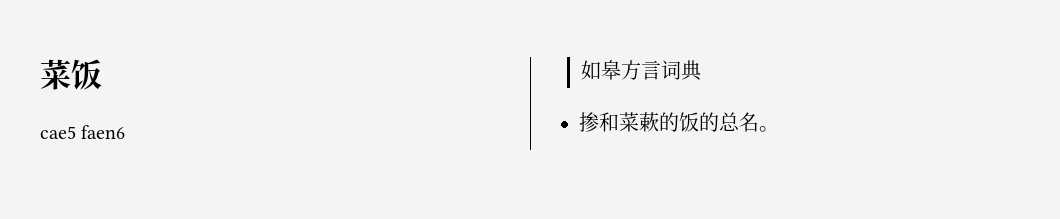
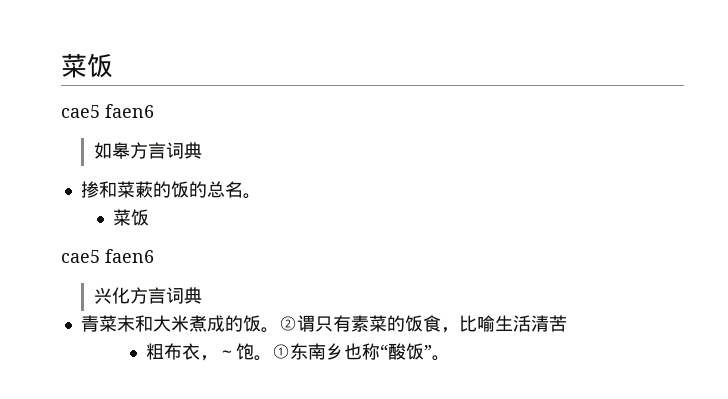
(779, 129) none -> [113,209,150,226] [61,249,154,263] [93,287,202,304] [80,315,567,333] [145,343,450,361] // 菜饭 // cae5 faen6 // 兴化方言词典 // 青菜末和大米煮成的饭。②谓只有素菜的饭食，比喻生活清苦 // 粗布衣，～饱。①东南乡也称“酸饭”。

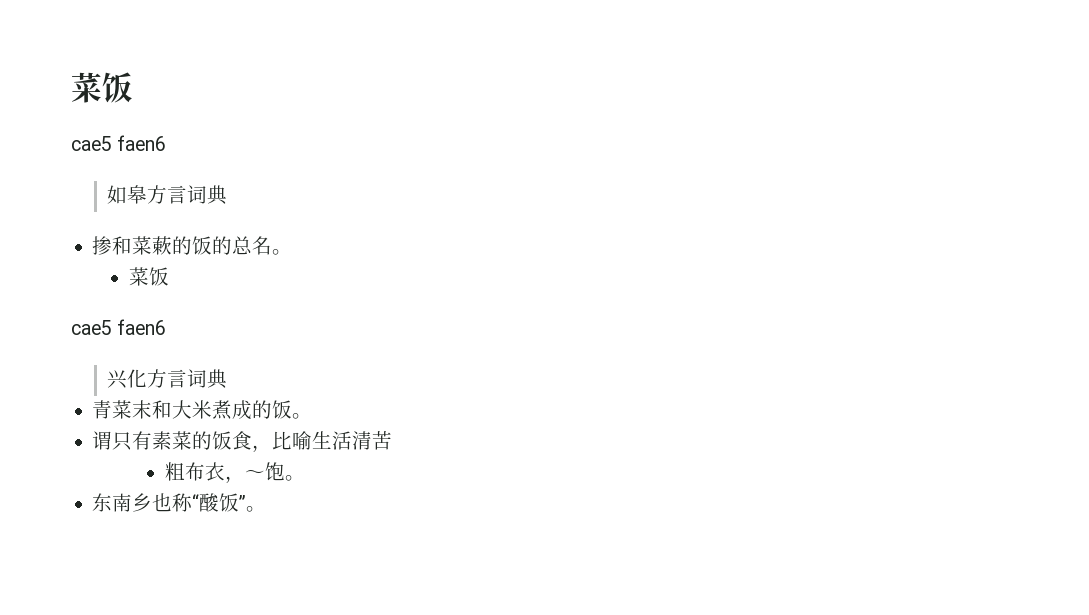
[278,316,297,331] ② -> (313, 416) //
[271,344,290,359] ① -> (305, 478) //

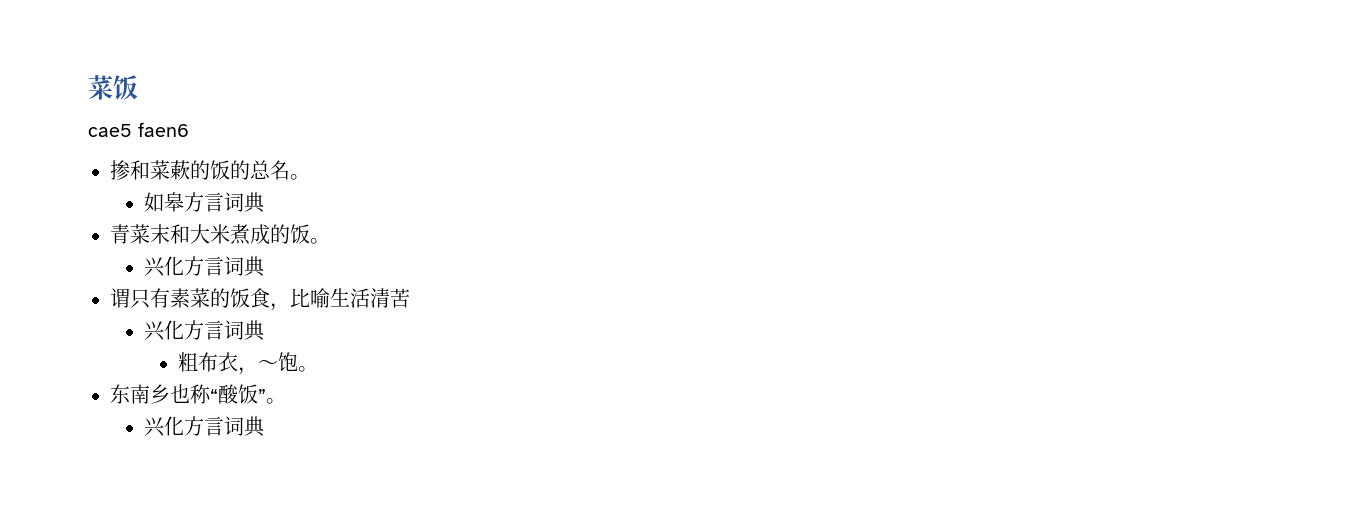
[71,72,133,103] [71,135,167,151] [107,185,229,205] 菜饭 // cae5 faen6 // 如皋方言词典 -> [88,75,138,100] [88,122,189,137] 菜饭 // cae5 faen6
[128,267,169,286] [71,319,167,335] [107,369,148,389] 菜饭 // cae5 faen6 // 兴化 -> [143,192,184,212] 如皋
(313, 416) none -> [143,256,265,277] // 兴化方言词典
(393, 440) none -> [143,320,265,341] // 兴化方言词典
(267, 509) none -> [143,416,265,437] // 兴化方言词典

